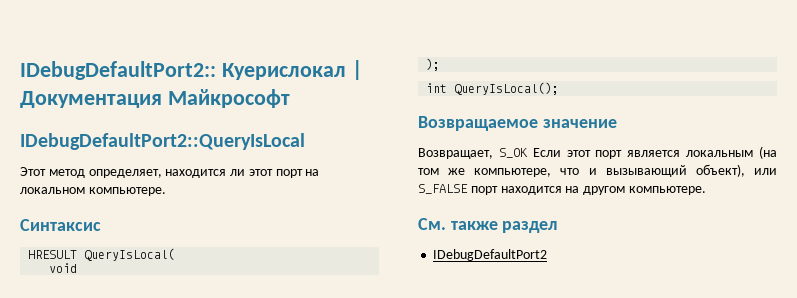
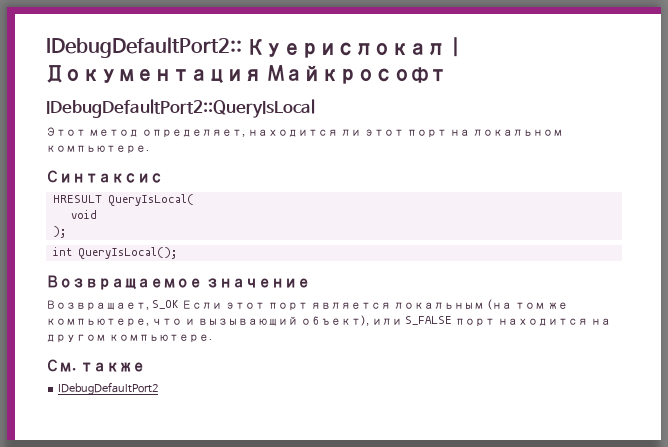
[502,221,558,233] раздел -> (146, 367) none

